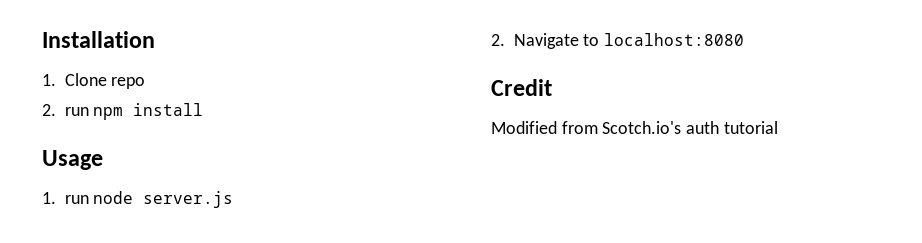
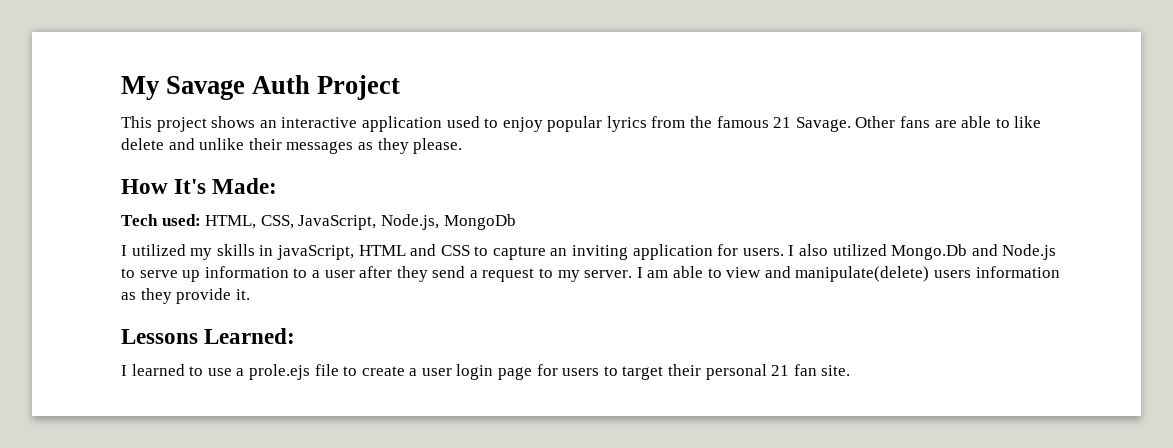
[42,31,155,48] [42,73,146,89] [42,103,204,120] [42,150,103,170] [42,191,234,208] [491,33,745,49] [491,79,552,96] [491,121,778,134] Installation // 1. Clone repo // 2. run npm install // Usage // 1. run node server.js // 2. Navigate to localhost:8080 // Credit // Modified from Scotch.io's auth tutorial -> [121,75,401,100] [121,116,1042,132] [121,138,463,154] [121,178,278,194] [121,214,516,230] [121,244,1057,260] [121,266,1060,282] [121,288,250,304] [121,328,296,344] [121,364,851,380] My Savage Auth Project // This project shows an interactive application used to enjoy popular lyrics from the famous 21 Savage. Other fans are able to like delete and unlike their messages as they please. // How It's Made: // Tech used: HTML, CSS, JavaScript, Node.js, MongoDb // I utilized my skills in javaScript, HTML and CSS to capture an inviting application for users. I also utilized Mongo.Db and Node.js to serve up information to a user after they send a request to my server. I am able to view and manipulate(delete) users information as they provide it. // Lessons Learned: // I learned to use a prole.ejs file to create a user login page for users to target their personal 21 fan site.

